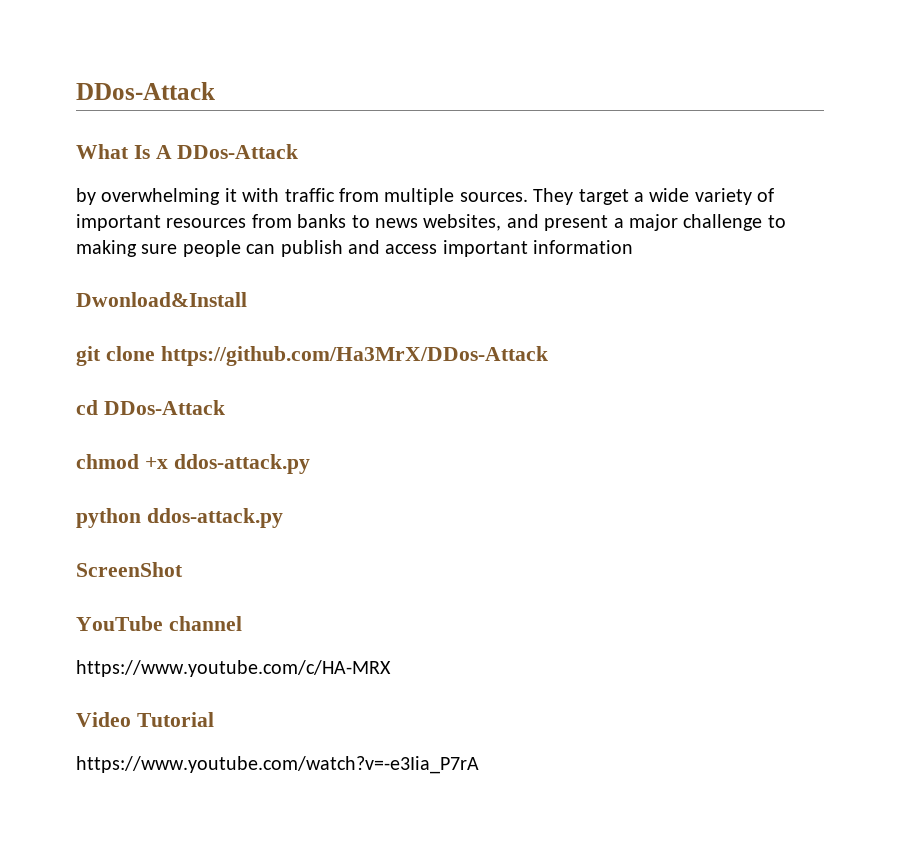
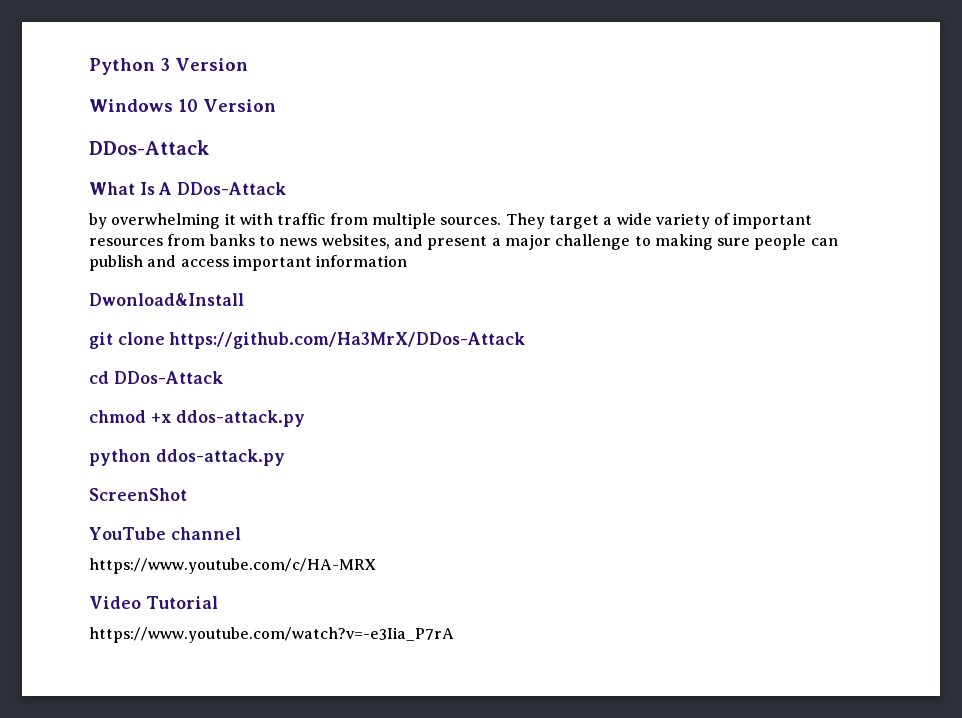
(76, 91) none -> [89,58,248,75] [89,99,276,112] Python 3 Version // Windows 10 Version //

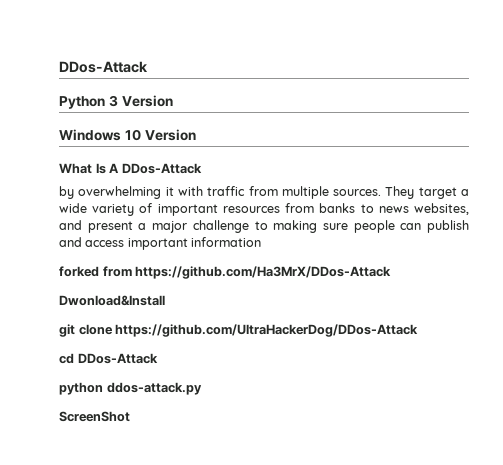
(89, 66) none -> [59,61,148,73] DDos-Attack //
[89,140,209,155] // DDos-Attack -> (196, 135) none
(408, 261) none -> [59,266,392,279] // forked from https://github.com/Ha3MrX/DDos-Attack
[169,332,526,349] https://github.com/Ha3MrX/DDos-Attack -> [115,324,419,337] https://github.com/UltraHackerDog/DDos-Attack
[89,410,306,427] // chmod +x ddos-attack.py -> (158, 358) none
[89,527,241,540] [89,558,376,574] [89,596,218,609] [89,627,454,643] // YouTube channel // https://www.youtube.com/c/HA-MRX // Video Tutorial // https://www.youtube.com/watch?v=-e3Iia_P7rA -> (130, 416) none

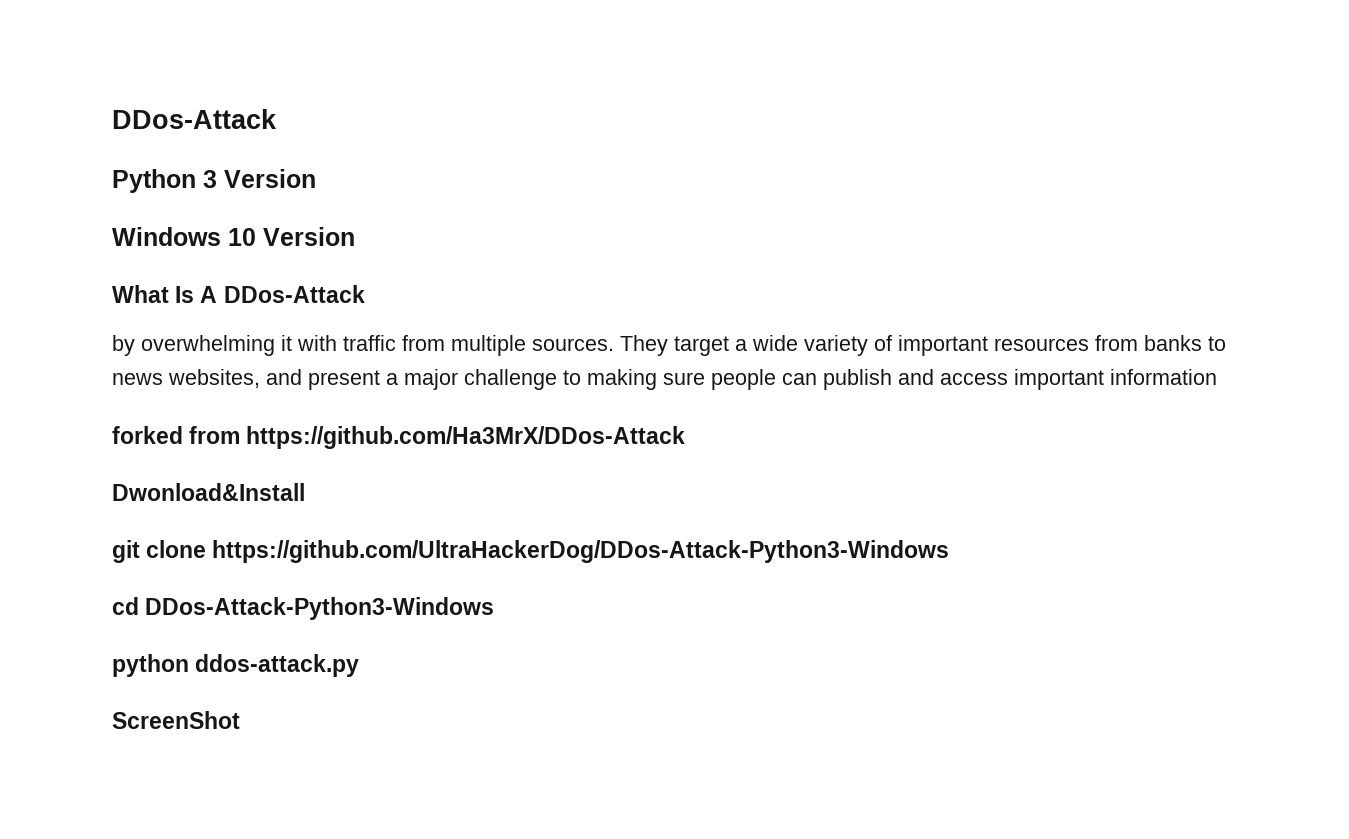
[115,324,419,337] https://github.com/UltraHackerDog/DDos-Attack -> [212,540,950,563] https://github.com/UltraHackerDog/DDos-Attack-Python3-Windows
[77,353,158,364] DDos-Attack -> [145,597,495,620] DDos-Attack-Python3-Windows

